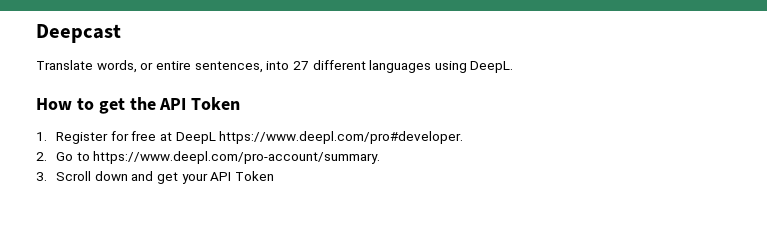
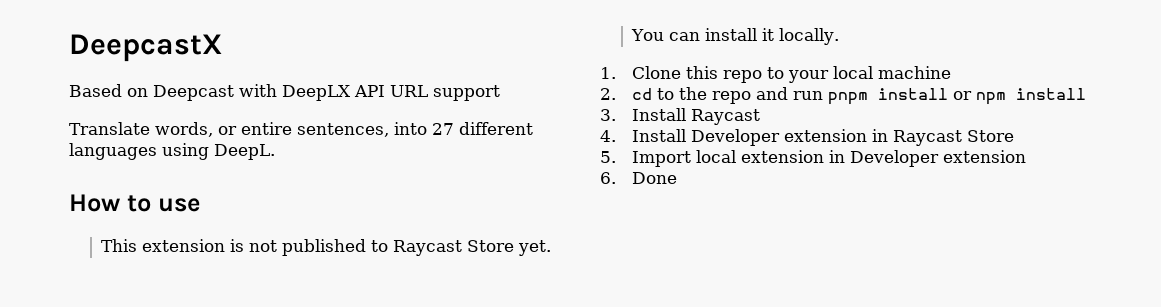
[36,24,121,43] Deepcast -> [69,34,223,62] [69,84,500,101] DeepcastX // Based on Deepcast with DeepLX API URL support
[98,97,241,114] [36,131,464,144] [36,151,381,164] [36,171,274,184] get the API Token // 1. Register for free at DeepL https://www.deepl.com/pro#developer. // 2. Go to https://www.deepl.com/pro-account/summary. // 3. Scroll down and get your API Token -> [157,198,201,212] [101,239,552,256] [631,28,840,45] [600,66,952,83] [600,87,1087,105] [600,108,761,125] [600,129,1015,146] [600,150,1027,167] [600,172,678,184] use // This extension is not published to Raycast Store yet. You can install it locally. // 1. Clone this repo to your local machine // 2. cd to the repo and run pnpm install or npm install // 3. Install Raycast // 4. Install Developer extension in Raycast Store // 5. Import local extension in Developer extension // 6. Done

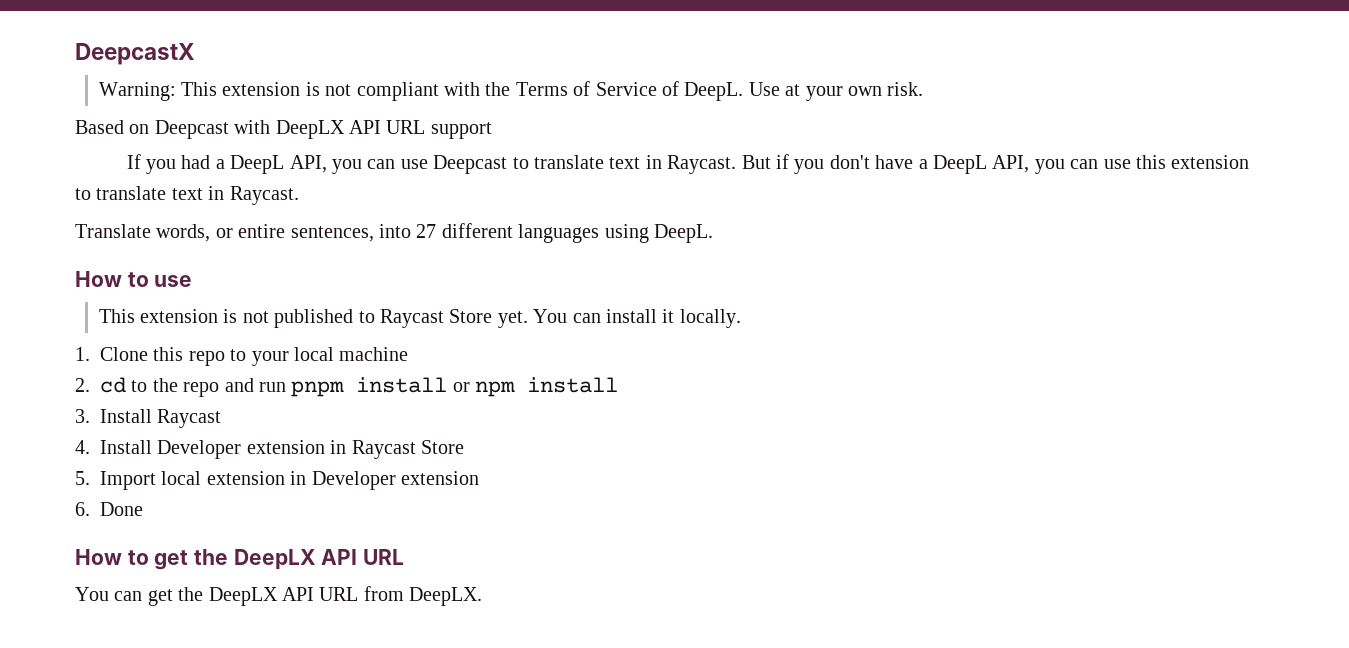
(223, 48) none -> [98,81,924,101] // Warning: This extension is not compliant with the Terms of Service of DeepL. Use at your own risk.
(500, 93) none -> [126,154,1250,174] [75,186,299,205] // If you had a DeepL API, you can use Deepcast to translate text in Raycast. But if you don't have a DeepL API, you can use this extension to translate text in Raycast.
(678, 178) none -> [75,549,405,570] [75,586,483,606] // How to get the DeepLX API URL // You can get the DeepLX API URL from DeepLX.

